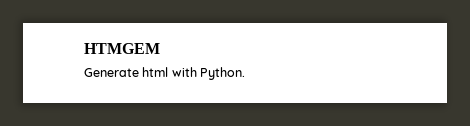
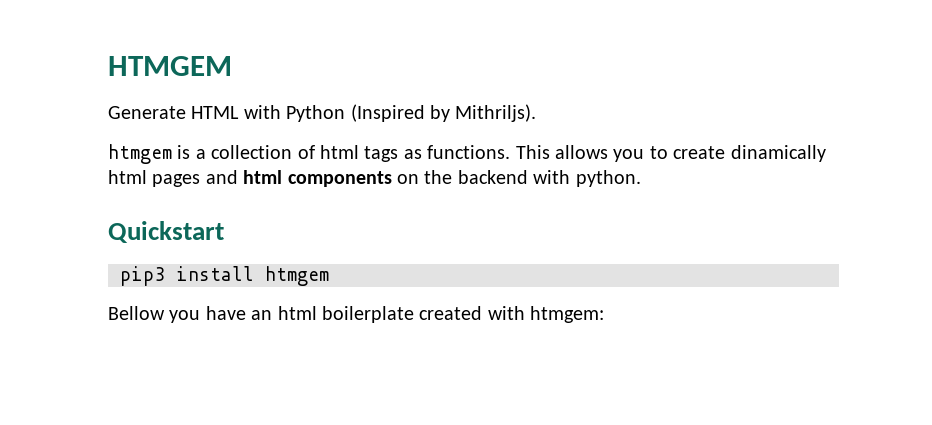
[142,67,246,80] html with Python. -> [191,104,537,122] [108,144,826,164] [108,170,641,187] [108,221,224,243] [120,266,329,286] [108,306,605,323] HTML with Python (Inspired by Mithriljs). // htmgem is a collection of html tags as functions. This allows you to create dinamically html pages and html components on the backend with python. // Quickstart // pip3 install htmgem // Bellow you have an html boilerplate created with htmgem:

